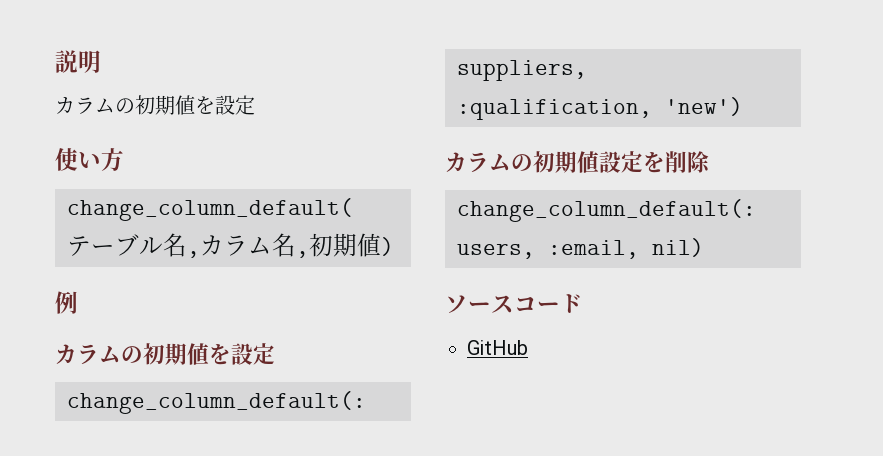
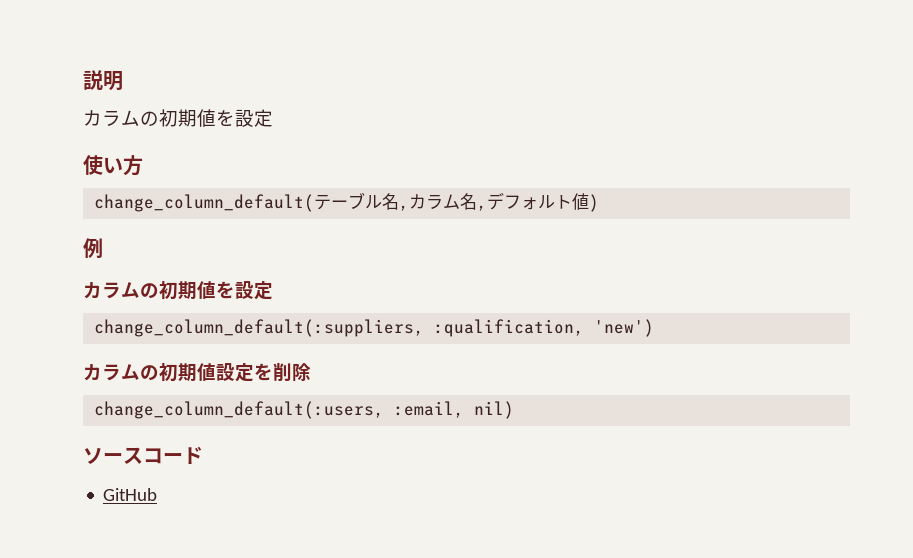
[309,233,357,257] 初期 -> [487,192,573,210] デフォルト

